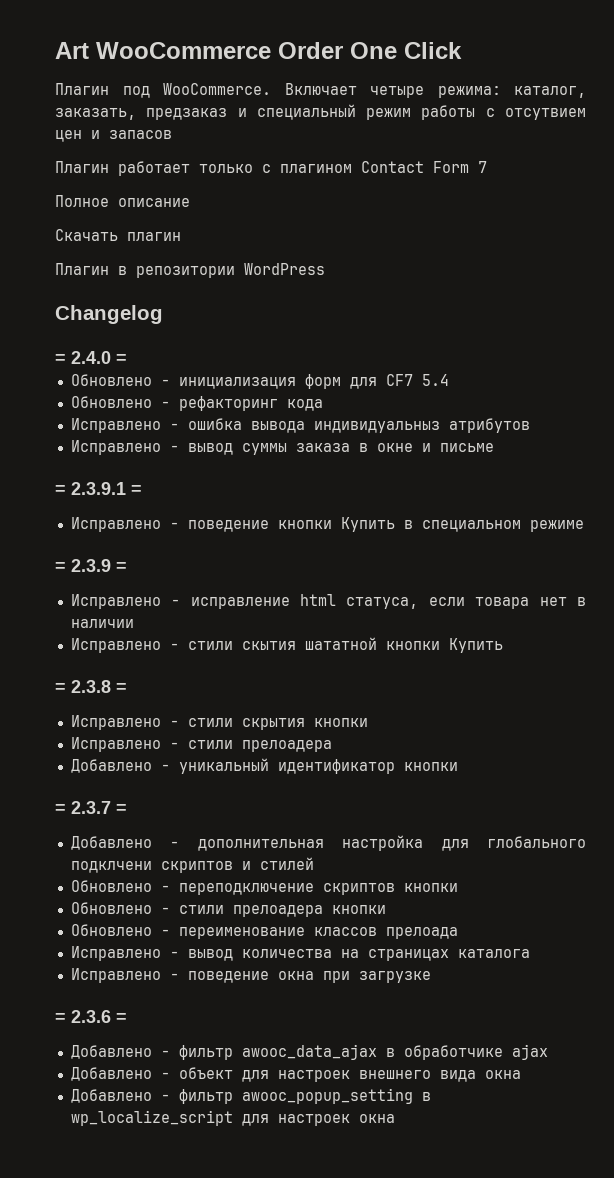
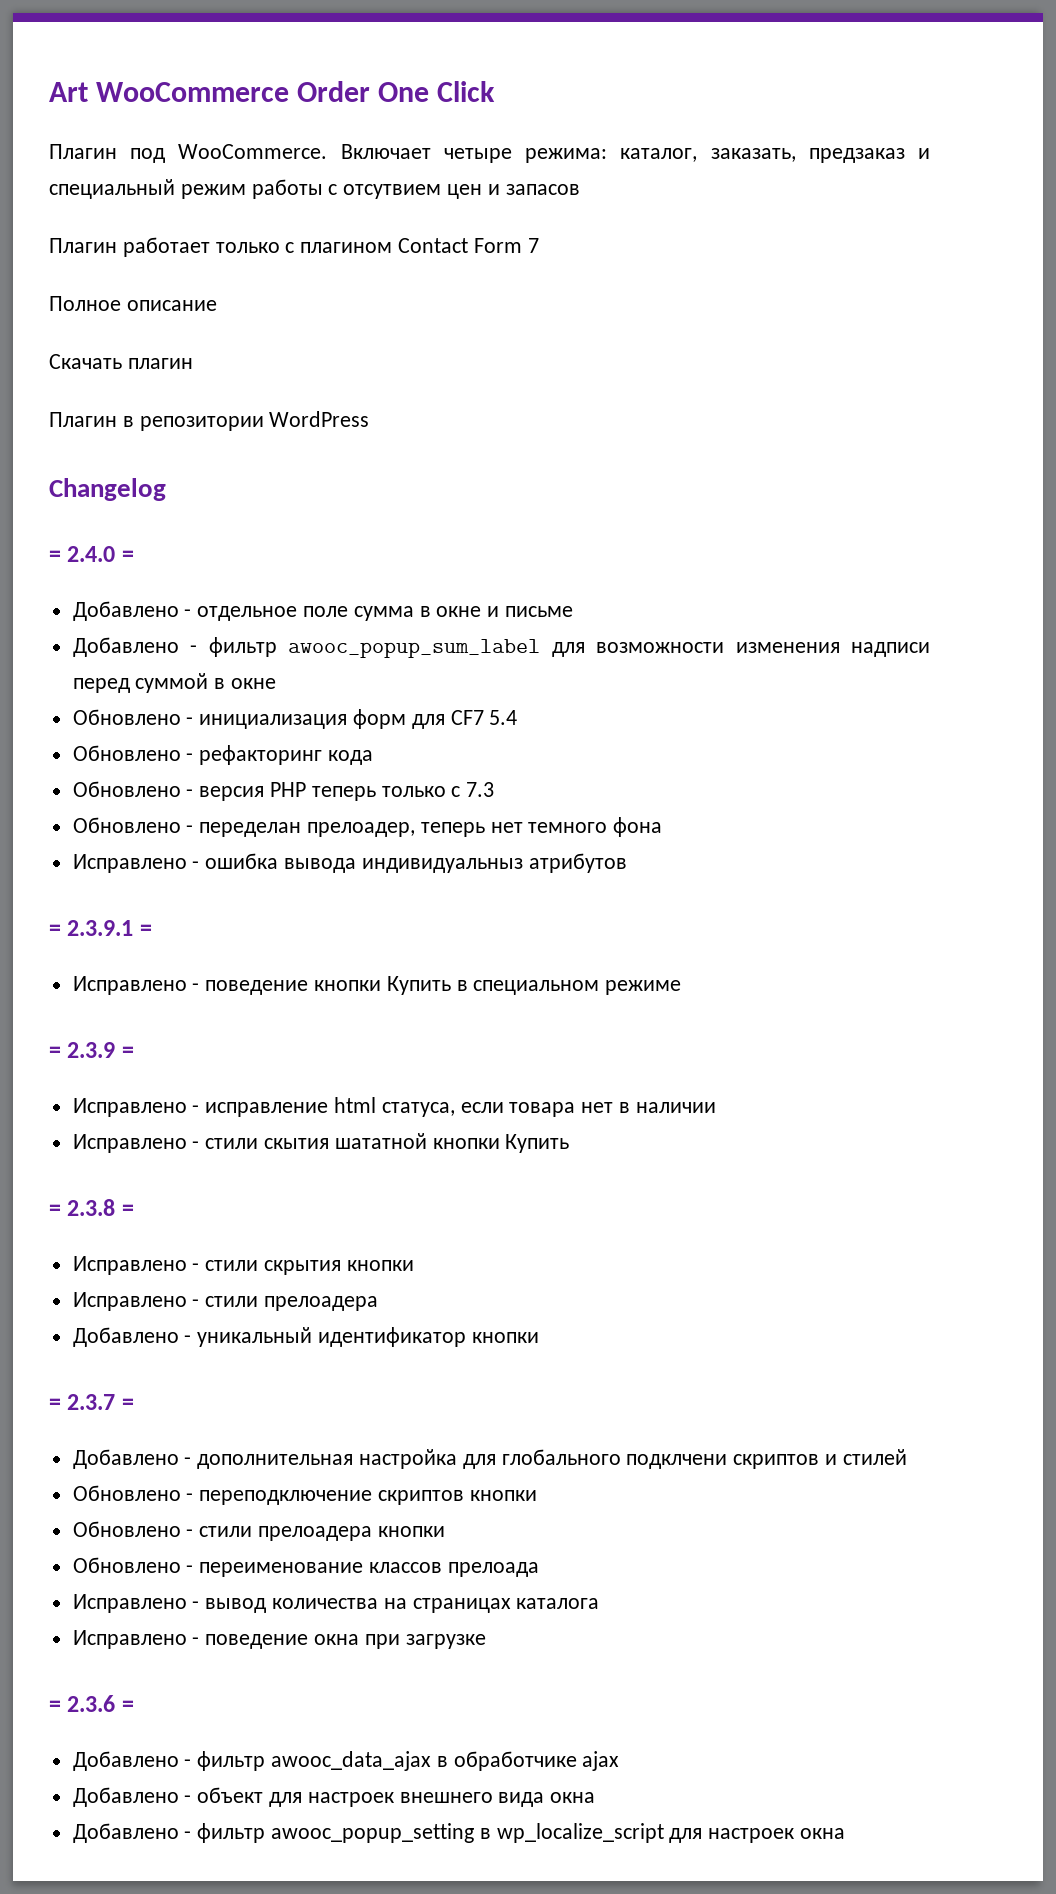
(127, 359) none -> [72,601,574,621] [72,637,930,658] [72,673,277,693] // Добавлено - отдельное поле сумма в окне и письме // Добавлено - фильтр awooc_popup_sum_label для возможности изменения надписи перед суммой в окне
(323, 405) none -> [72,781,495,801] [72,817,663,837] // Обновлено - версия PHP теперь только с 7.3 // Обновлено - переделан прелоадер, теперь нет темного фона
[70,440,494,455] // Исправлено - вывод суммы заказа в окне и письме -> (627, 863) none

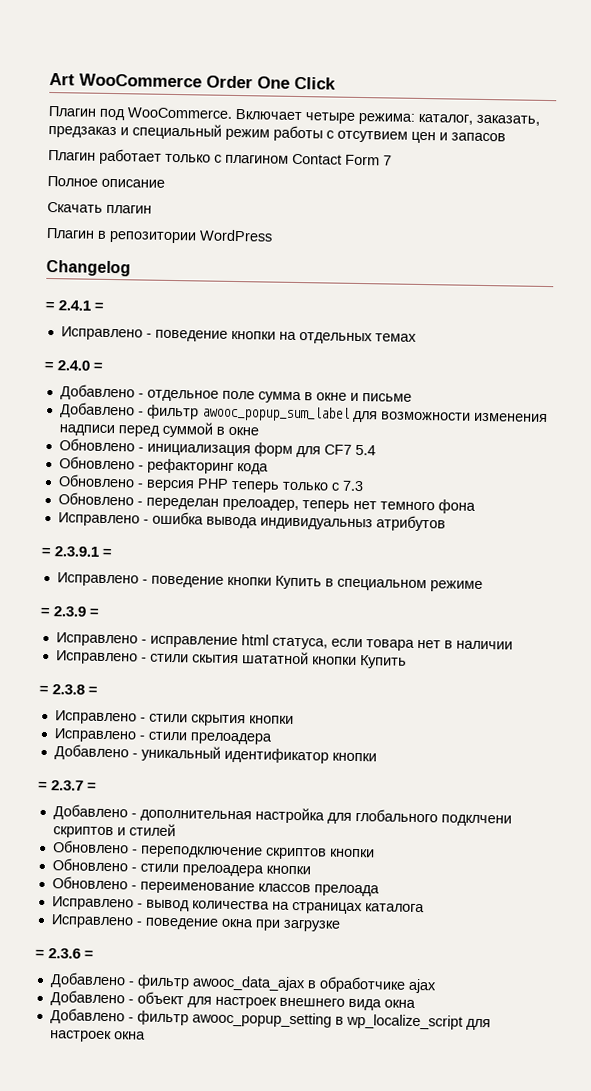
(166, 489) none -> [45,300,105,311] [60,326,417,345] // = 2.4.1 = // Исправлено - поведение кнопки на отдельных темах

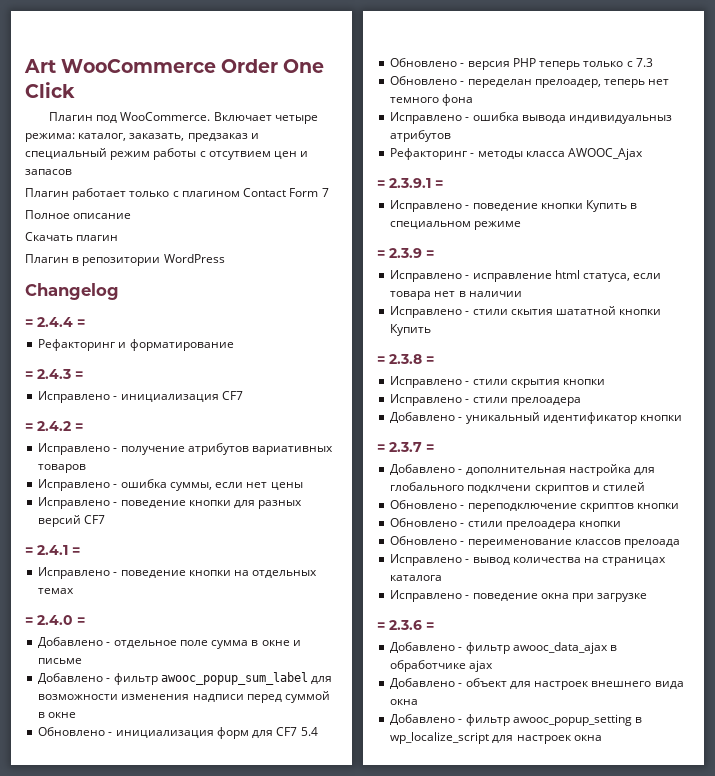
(131, 268) none -> [25,317,85,327] [38,339,234,351] [25,369,83,379] [38,391,243,403] [25,421,83,431] [38,443,334,455] [38,464,87,473] [38,479,303,491] [38,497,303,509] [38,515,106,527] // = 2.4.4 = // Рефакторинг и форматирование // = 2.4.3 = // Исправлено - инициализация СF7 // = 2.4.2 = // Исправлено - получение атрибутов вариативных товаров // Исправлено - ошибка суммы, если нет цены // Исправлено - поведение кнопки для разных версий CF7
[58,456,269,475] // Обновлено - рефакторинг кода -> (318, 731) none
(446, 523) none -> [390,148,644,160] // Рефакторинг - методы класса AWOOC_Ajax

